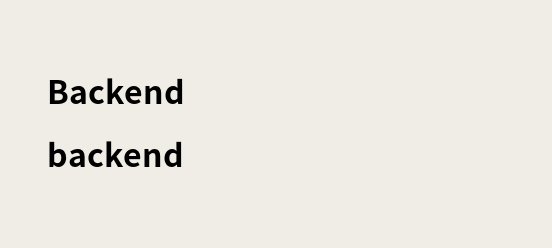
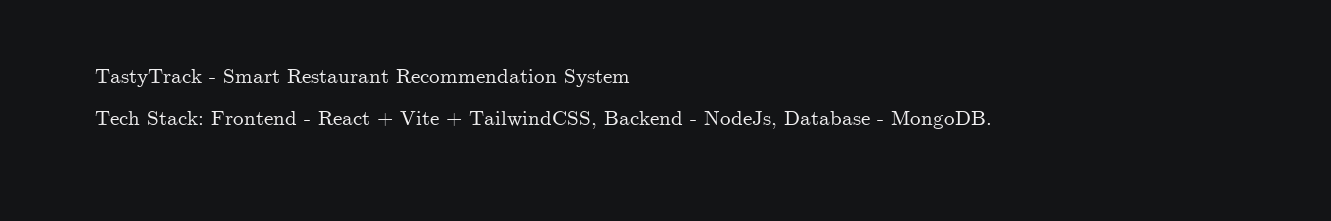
[47,78,185,104] [47,141,184,167] Backend // backend -> [95,69,630,87] [95,110,992,129] TastyTrack - Smart Restaurant Recommendation System // Tech Stack: Frontend - React + Vite + TailwindCSS, Backend - NodeJs, Database - MongoDB.

